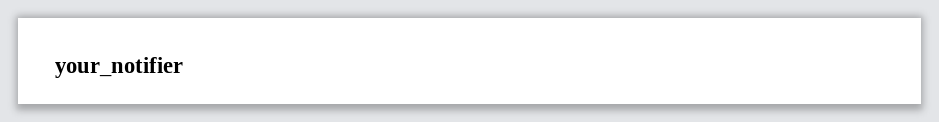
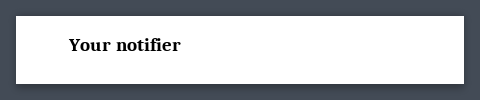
[55,57,183,78] your_notifier -> [68,38,181,51] Your notifier

